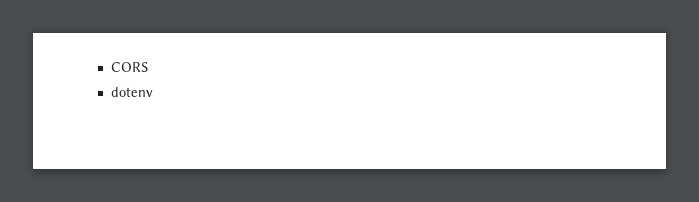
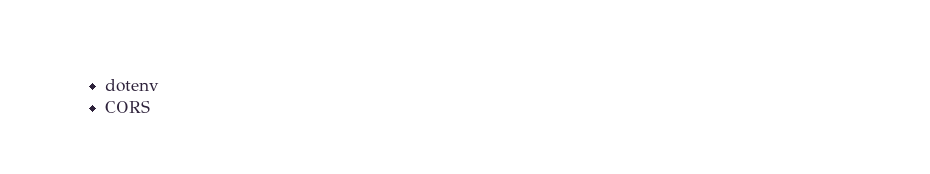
(110, 67) none -> [105,79,160,92] dotenv //
[110,87,153,97] // dotenv -> (151, 106) none

